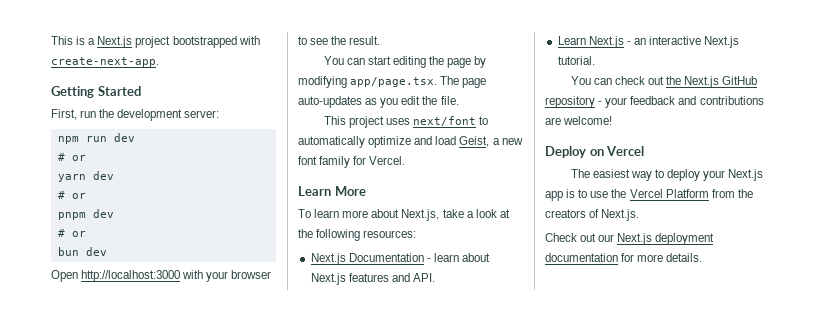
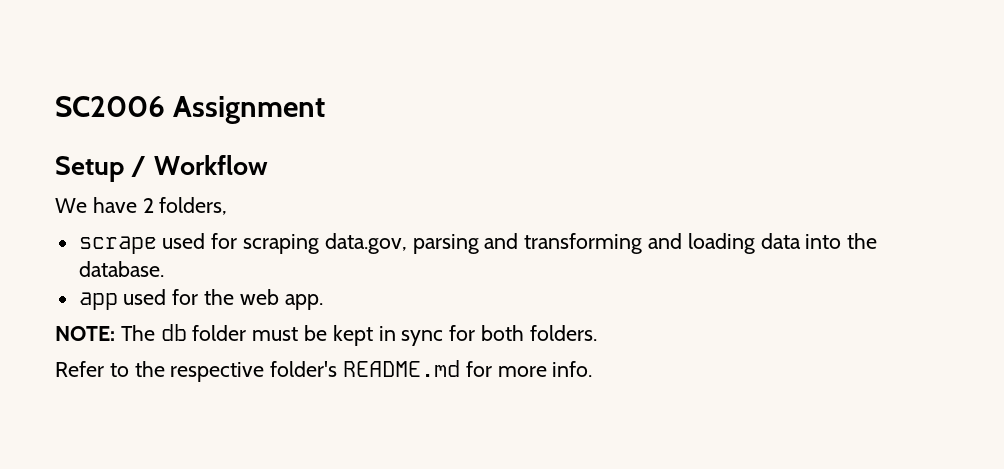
[51,36,260,48] [51,57,159,67] [51,86,141,98] [51,109,220,121] [57,133,135,144] [57,153,86,161] [57,171,114,182] [57,191,86,199] [57,209,114,220] [57,229,86,237] [57,247,107,256] [51,270,272,282] [298,36,381,45] [323,56,487,68] [298,76,487,88] [298,96,459,108] [323,116,488,128] [298,136,523,148] [298,156,406,168] [298,186,366,196] [298,209,510,221] [298,229,417,241] [310,253,491,265] [310,273,435,285] [557,36,740,48] [557,56,595,65] [570,76,758,88] [545,96,764,108] [545,116,613,125] [545,146,645,158] [570,169,764,181] [545,189,753,201] [545,209,640,221] [545,233,715,245] [545,253,618,262] This is a Next.js project bootstrapped with create-next-app. // Getting Started // First, run the development server: // npm run dev // # or // yarn dev // # or // pnpm dev // # or // bun dev // Open http://localhost:3000 with your browser to see the result. // You can start editing the page by modifying app/page.tsx. The page auto-updates as you edit the file. // This project uses next/font to automatically optimize and load Geist, a new font family for Vercel. // Learn More // To learn more about Next.js, take a look at the following resources: // Next.js Documentation - learn about Next.js features and API. // Learn Next.js - an interactive Next.js tutorial. // You can check out the Next.js GitHub repository - your feedback and contributions are welcome! // Deploy on Vercel // The easiest way to deploy your Next.js app is to use the Vercel Platform from the creators of Next.js. // Check out our Next.js deployment documentation -> [55,96,326,124] [55,155,268,182] [55,197,228,215] [78,233,878,254] [78,261,164,277] [78,289,323,310] [55,324,597,346] [55,360,461,382] SC2006 Assignment // Setup / Workflow // We have 2 folders, // scrape used for scraping data.gov, parsing and transforming and loading data into the database. // app used for the web app. // NOTE: The db folder must be kept in sync for both folders. // Refer to the respective folder's README.md
[666,253,703,262] details. -> [552,361,593,377] info.

